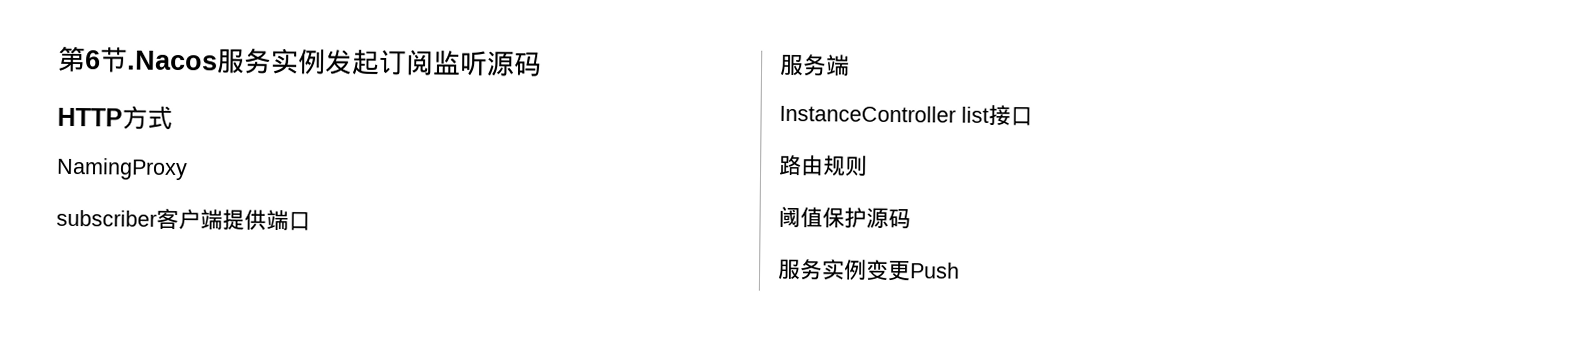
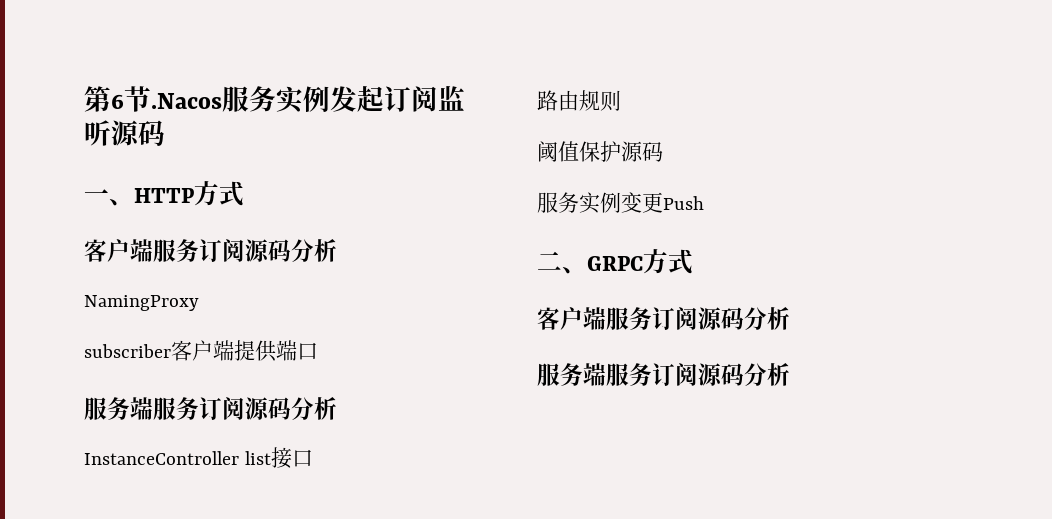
(542, 64) none -> [84,189,134,206] 一、
(173, 117) none -> [84,239,337,262] // 客户端服务订阅源码分析
(850, 65) none -> [153,397,337,420] 服务订阅源码分析
(960, 270) none -> [537,249,693,275] [537,307,790,330] [537,363,790,386] // 二、GRPC方式 // 客户端服务订阅源码分析 // 服务端服务订阅源码分析

